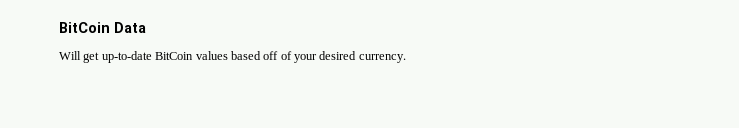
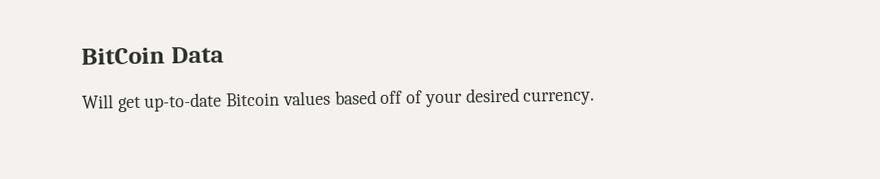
[155,52,194,60] BitCoin -> [226,92,281,107] Bitcoin

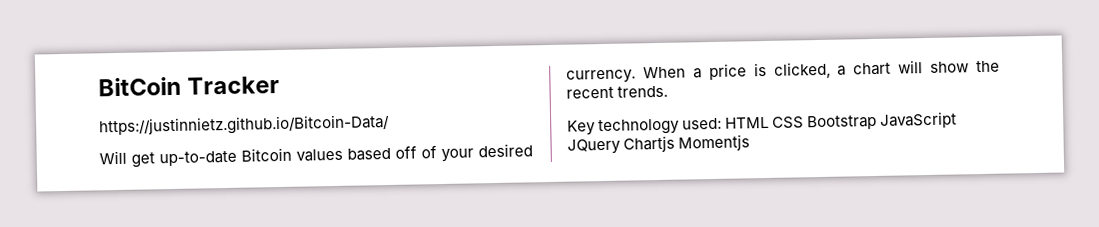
[170,46,224,64] Data -> [187,75,281,95] [99,113,390,137] Tracker // https://justinnietz.github.io/Bitcoin-Data/
(596, 98) none -> [642,60,1000,81] [566,85,669,99] [567,111,958,136] [567,134,751,155] When a price is clicked, a chart will show the recent trends. // Key technology used: HTML CSS Bootstrap JavaScript JQuery Chartjs Momentjs

